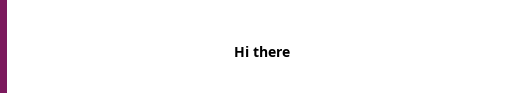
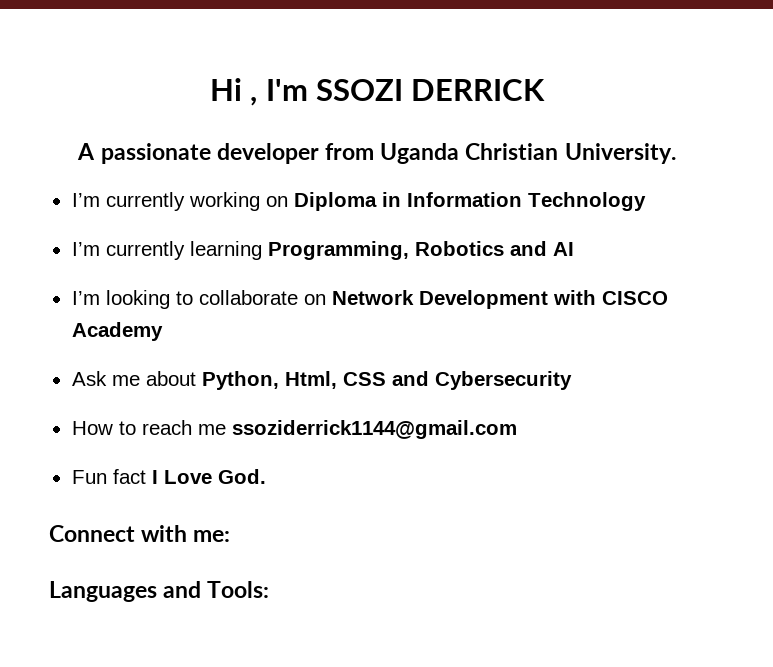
[253,46,290,57] there -> [250,79,545,106] [77,143,676,164] [71,192,646,211] [71,241,574,260] [71,290,668,309] [71,322,163,341] [71,371,572,390] [71,420,517,439] [71,469,266,484] [49,525,231,542] [49,581,270,602] , I'm SSOZI DERRICK // A passionate developer from Uganda Christian University. // I’m currently working on Diploma in Information Technology // I’m currently learning Programming, Robotics and AI // I’m looking to collaborate on Network Development with CISCO Academy // Ask me about Python, Html, CSS and Cybersecurity // How to reach me ssoziderrick1144@gmail.com // Fun fact I Love God. // Connect with me: // Languages and Tools:

